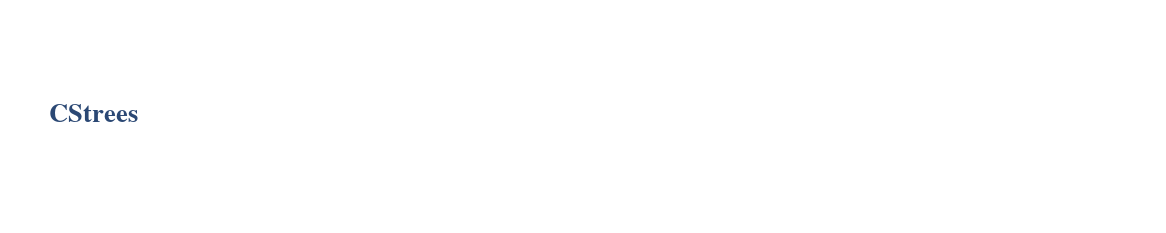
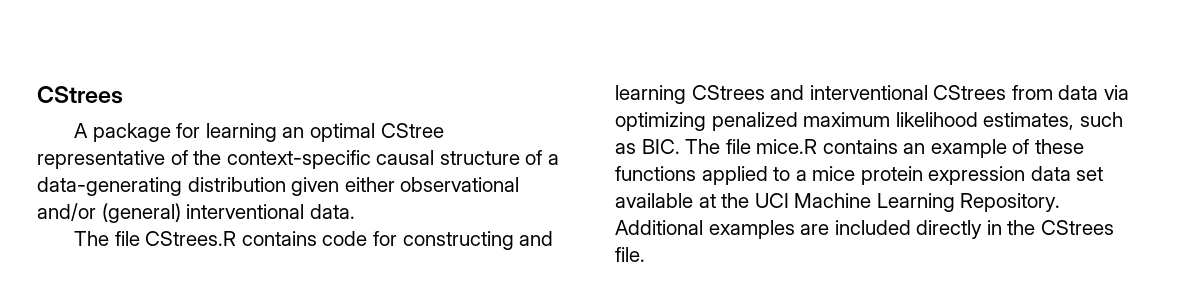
[49,104,138,122] CStrees -> [37,86,123,104] [74,123,444,142] [37,150,559,169] [37,177,520,196] [37,203,355,223] [74,231,554,250] [615,85,1129,104] [615,112,1123,131] [615,139,1084,158] [615,166,1104,185] [615,193,1061,212] [615,220,1114,239] [615,247,645,262] CStrees // A package for learning an optimal CStree representative of the context-specific causal structure of a data-generating distribution given either observational and/or (general) interventional data. // The file CStrees.R contains code for constructing and learning CStrees and interventional CStrees from data via optimizing penalized maximum likelihood estimates, such as BIC. The file mice.R contains an example of these functions applied to a mice protein expression data set available at the UCI Machine Learning Repository. Additional examples are included directly in the CStrees file.

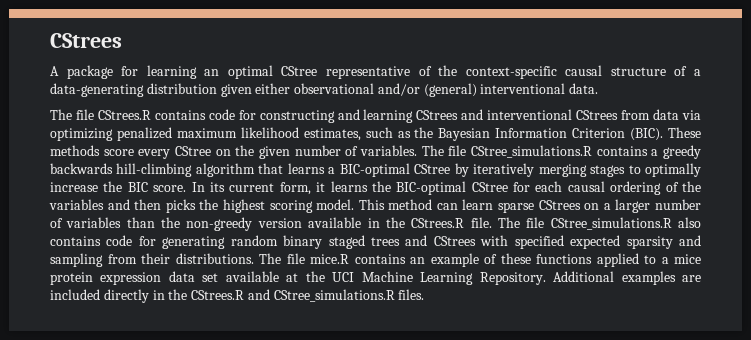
[641,139,680,154] BIC. -> [414,127,701,141] [50,145,701,159] [50,163,701,177] [50,181,702,195] [49,199,701,213] [50,217,701,231] [50,235,702,249] [50,253,254,267] the Bayesian Information Criterion (BIC). These methods score every CStree on the given number of variables. The file CStree_simulations.R contains a greedy backwards hill-climbing algorithm that learns a BIC-optimal CStree by iteratively merging stages to optimally increase the BIC score. In its current form, it learns the BIC-optimal CStree for each causal ordering of the variables and then picks the highest scoring model. This method can learn sparse CStrees on a larger number of variables than the non-greedy version available in the CStrees.R file. The file CStree_simulations.R also contains code for generating random binary staged trees and CStrees with specified expected sparsity and sampling from their distributions.
[1040,220,1114,235] [615,247,645,262] CStrees file. -> [191,289,425,302] CStrees.R and CStree_simulations.R files.

